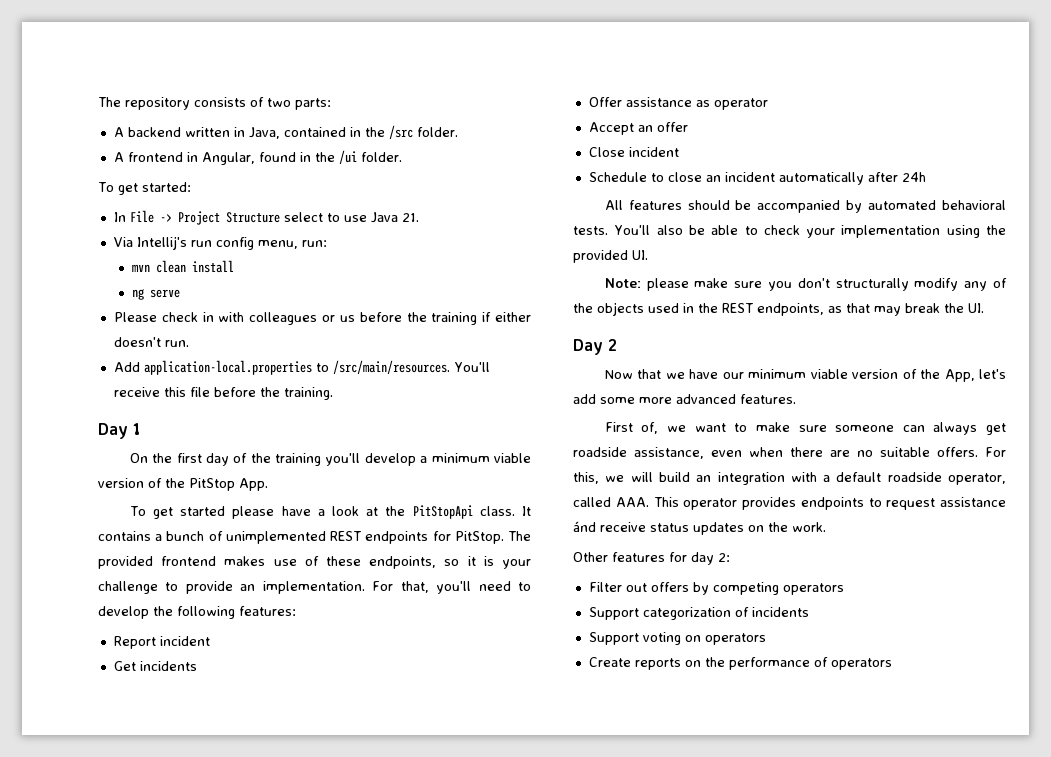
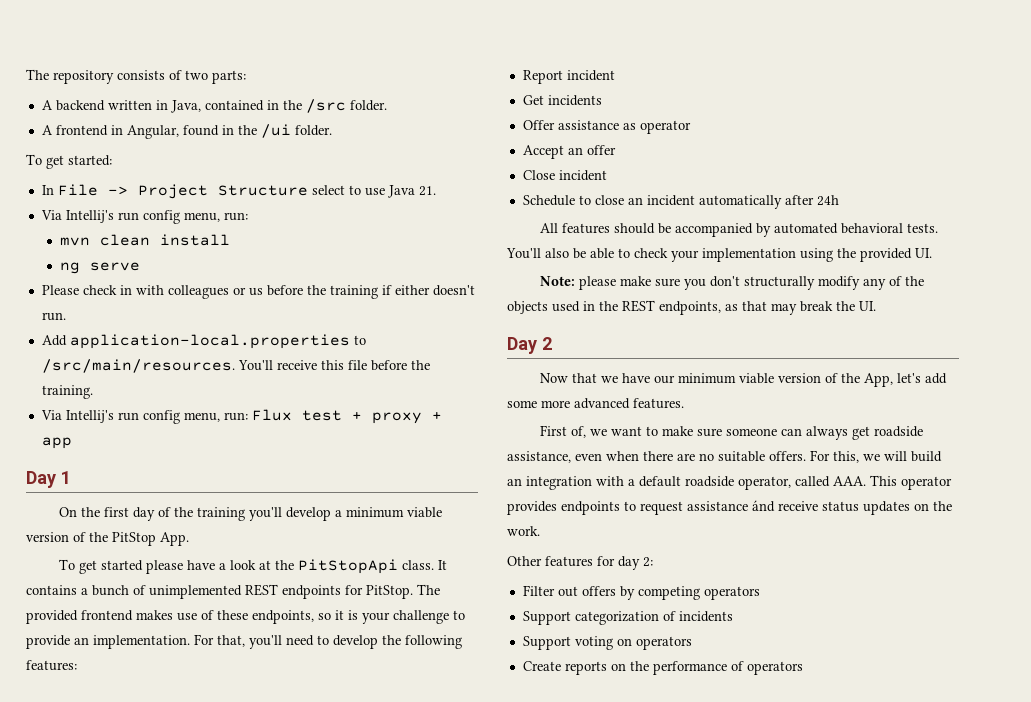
(333, 393) none -> [40,409,442,424] [41,437,72,449] // Via Intellij's run config menu, run: Flux test + proxy + app

